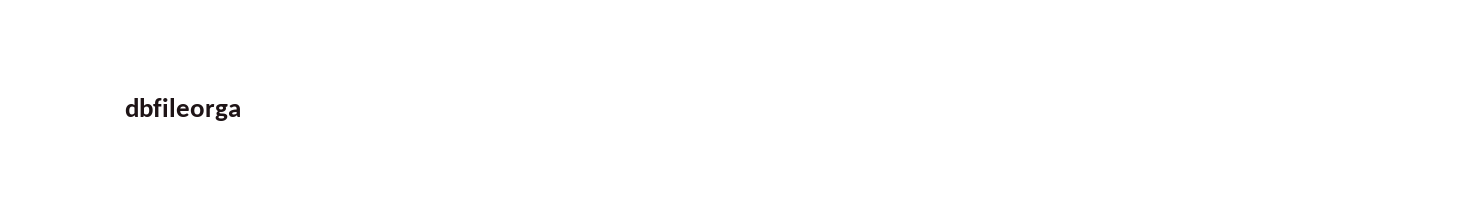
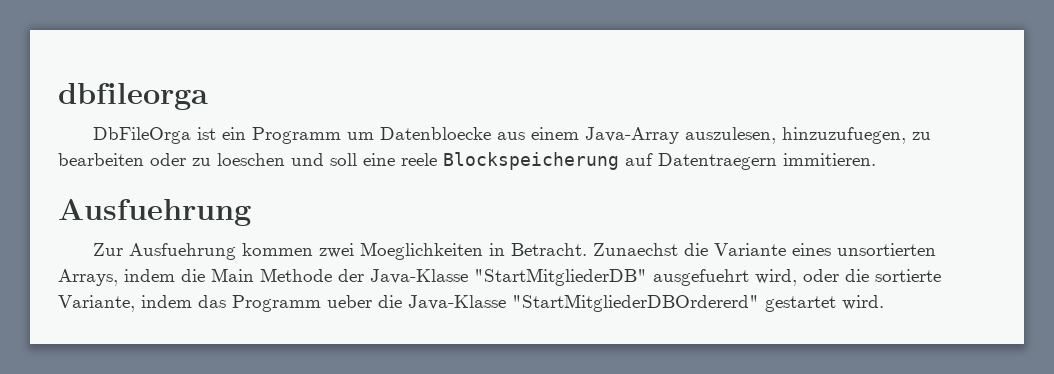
(241, 109) none -> [92,127,931,144] [58,152,876,170] [58,199,251,226] [92,242,936,260] [58,268,941,286] [58,294,884,312] // DbFileOrga ist ein Programm um Datenbloecke aus einem Java-Array auszulesen, hinzuzufuegen, zu bearbeiten oder zu loeschen und soll eine reele Blockspeicherung auf Datentraegern immitieren. // Ausfuehrung // Zur Ausfuehrung kommen zwei Moeglichkeiten in Betracht. Zunaechst die Variante eines unsortierten Arrays, indem die Main Methode der Java-Klasse "StartMitgliederDB" ausgefuehrt wird, oder die sortierte Variante, indem das Programm ueber die Java-Klasse "StartMitgliederDBOrdererd" gestartet wird.

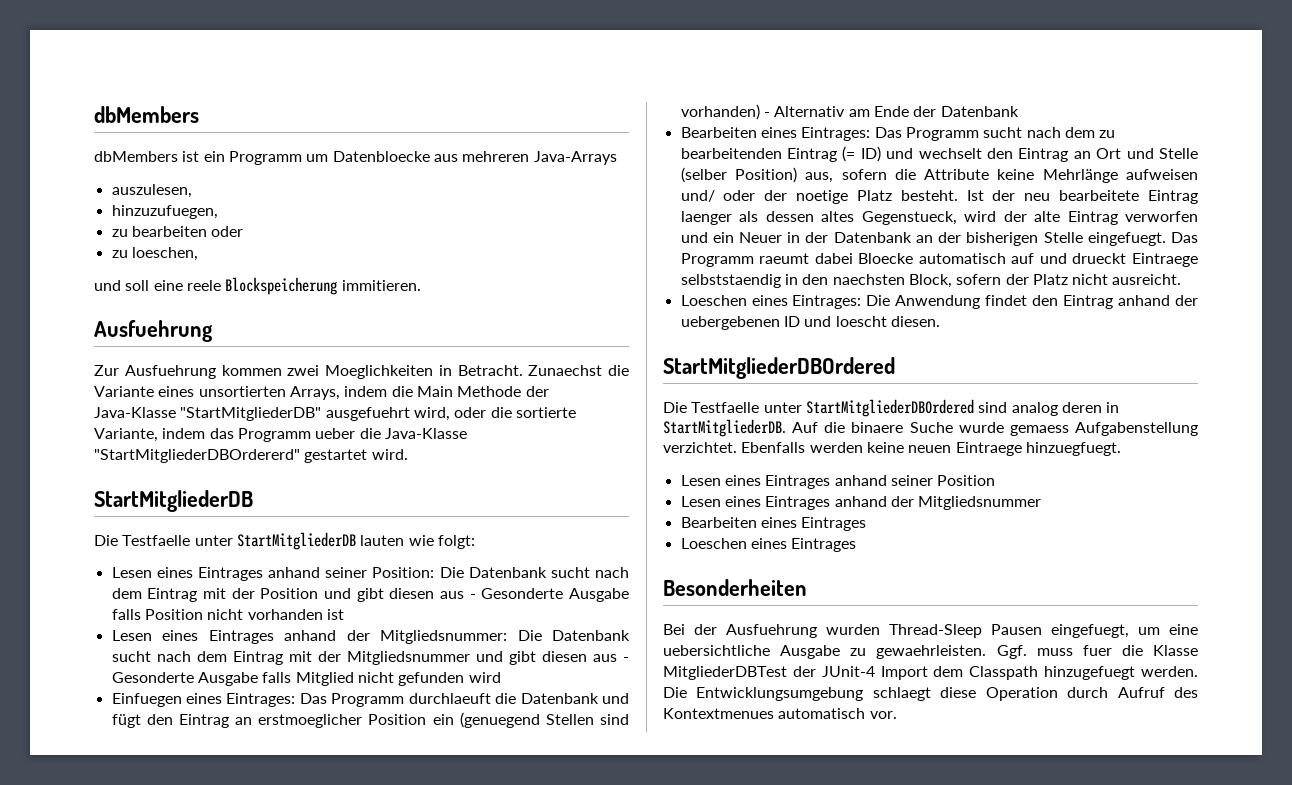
[58,83,208,110] [92,127,191,144] dbfileorga // DbFileOrga -> [94,106,199,123] [94,151,178,162] dbMembers // dbMembers
[530,127,679,144] einem Java-Array -> [462,151,617,165] mehreren Java-Arrays //
(776, 135) none -> (192, 191) //
(906, 135) none -> (218, 212) //
[192,153,285,166] zu loeschen -> [111,247,198,261] // zu loeschen, //
[625,153,777,170] auf Datentraegern -> (338, 286) none
(884, 302) none -> [94,490,253,512] [94,532,475,550] [111,567,629,581] [111,588,630,602] [111,609,344,620] [111,630,630,644] [111,651,629,665] [111,672,501,686] [111,693,630,707] [111,712,629,728] [680,104,1019,120] [680,127,1116,141] [680,146,1198,162] [680,167,1198,183] [680,190,1198,204] [680,211,1198,225] [680,232,1198,246] [680,253,1198,267] [680,274,1182,288] [680,295,1198,309] [680,316,940,330] [663,357,895,379] [663,399,1120,417] [663,419,1198,437] [663,442,1121,456] [680,475,996,489] [680,496,1042,510] [680,517,867,531] [680,538,857,552] [663,579,807,596] [663,624,1198,638] [663,645,1198,659] [663,666,1198,680] [663,687,1198,701] [663,708,897,719] // StartMitgliederDB // Die Testfaelle unter StartMitgliederDB lauten wie folgt: // Lesen eines Eintrages anhand seiner Position: Die Datenbank sucht nach dem Eintrag mit der Position und gibt diesen aus - Gesonderte Ausgabe falls Position nicht vorhanden ist // Lesen eines Eintrages anhand der Mitgliedsnummer: Die Datenbank sucht nach dem Eintrag mit der Mitgliedsnummer und gibt diesen aus - Gesonderte Ausgabe falls Mitglied nicht gefunden wird // Einfuegen eines Eintrages: Das Programm durchlaeuft die Datenbank und fügt den Eintrag an erstmoeglicher Position ein (genuegend Stellen sind vorhanden) - Alternativ am Ende der Datenbank // Bearbeiten eines Eintrages: Das Programm sucht nach dem zu bearbeitenden Eintrag (= ID) und wechselt den Eintrag an Ort und Stelle (selber Position) aus, sofern die Attribute keine Mehrlänge aufweisen und/ oder der noetige Platz besteht. Ist der neu bearbeitete Eintrag laenger als dessen altes Gegenstueck, wird der alte Eintrag verworfen und ein Neuer in der Datenbank an der bisherigen Stelle eingefuegt. Das Programm raeumt dabei Bloecke automatisch auf und drueckt Eintraege selbststaendig in den naechsten Block, sofern der Platz nicht ausreicht. // Loeschen eines Eintrages: Die Anwendung findet den Eintrag anhand der uebergebenen ID und loescht diesen. // StartMitgliederDBOrdered // Die Testfaelle unter StartMitgliederDBOrdered sind analog deren in StartMitgliederDB. Auf die binaere Suche wurde gemaess Aufgabenstellung verzichtet. Ebenfalls werden keine neuen Eintraege hinzuegfuegt. // Lesen eines Eintrages anhand seiner Position // Lesen eines Eintrages anhand der Mitgliedsnummer // Bearbeiten eines Eintrages // Loeschen eines Eintrages // Besonderheiten // Bei der Ausfuehrung wurden Thread-Sleep Pausen eingefuegt, um eine uebersichtliche Ausgabe zu gewaehrleisten. Ggf. muss fuer die Klasse MitgliederDBTest der JUnit-4 Import dem Classpath hinzugefuegt werden. Die Entwicklungsumgebung schlaegt diese Operation durch Aufruf des Kontextmenues automatisch vor.

